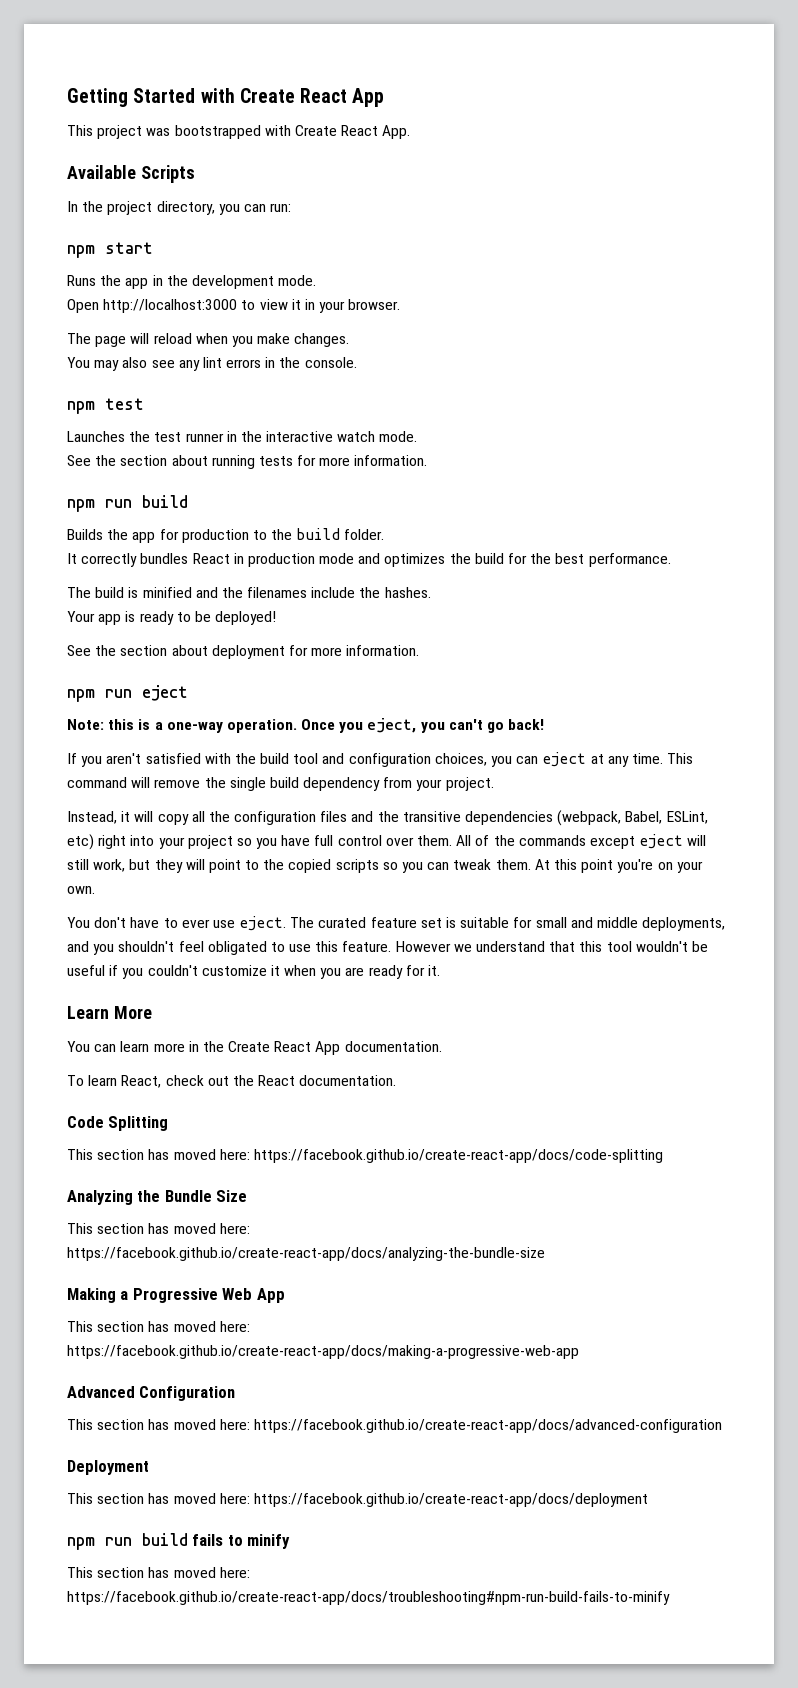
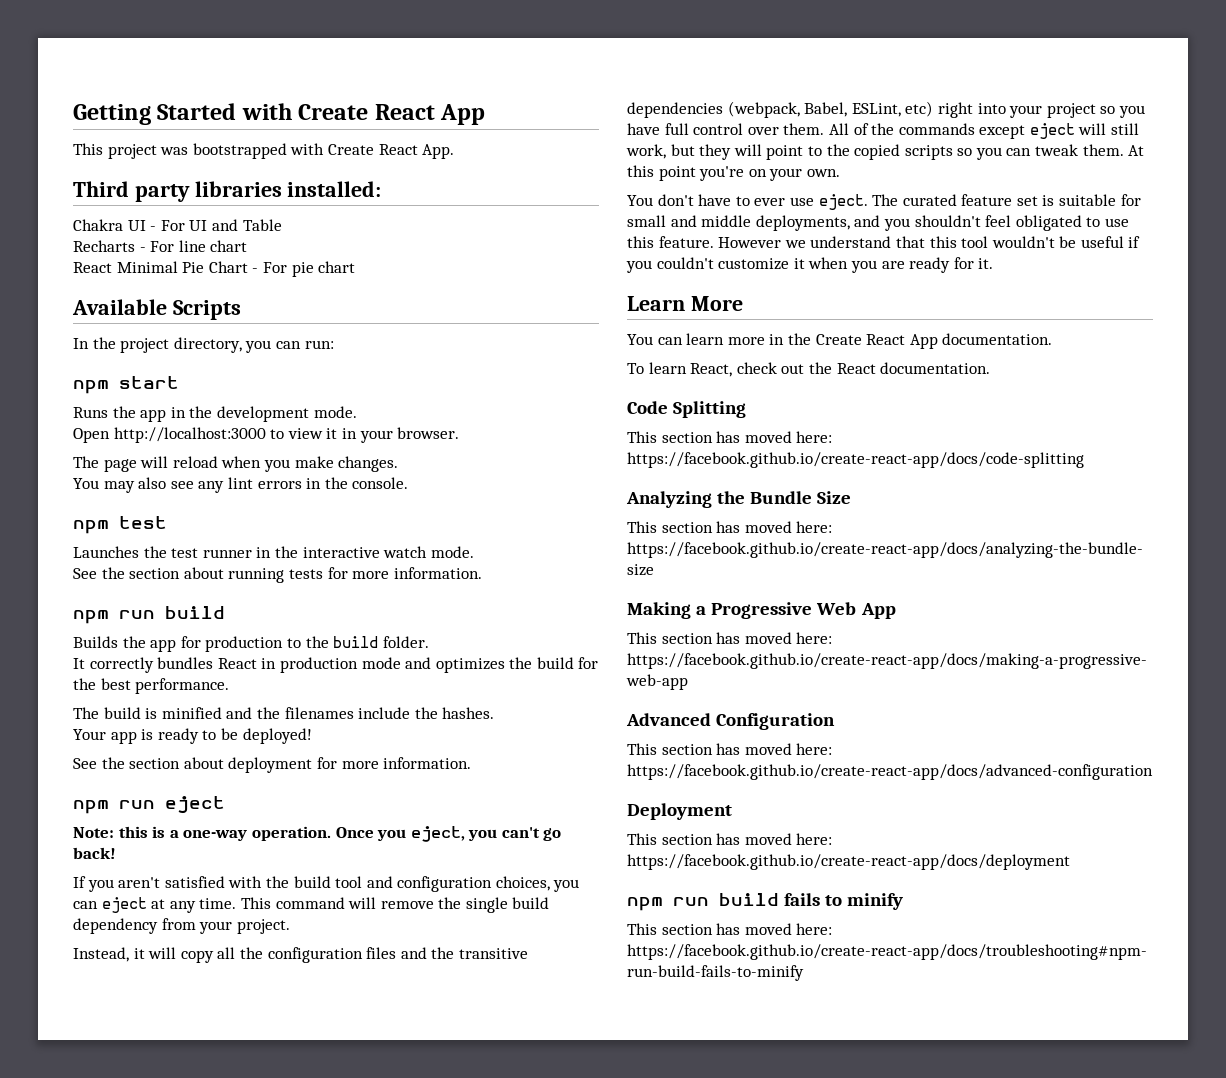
(411, 132) none -> [73,181,382,202] [73,219,282,231] [73,240,248,252] [73,261,356,277] // Third party libraries installed: // Chakra UI - For UI and Table // Recharts - For line chart // React Minimal Pie Chart - For pie chart

